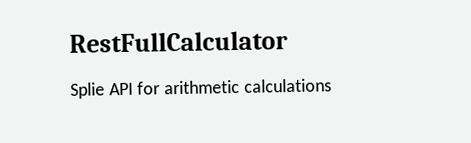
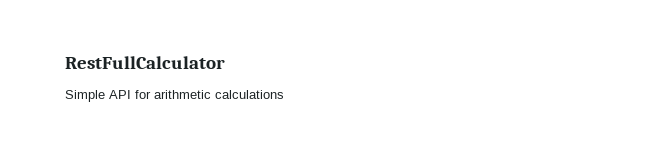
[70,82,105,99] Splie -> [65,90,105,102] Simple

